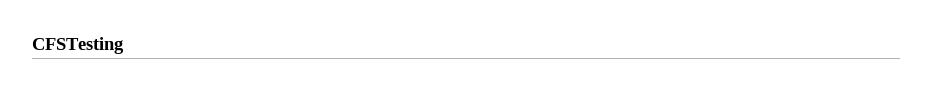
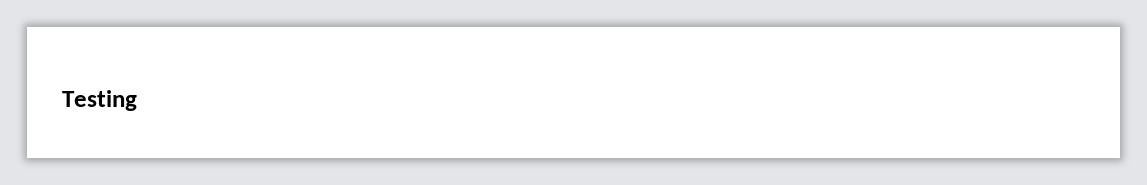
[32,37,124,54] CFSTesting -> [62,90,137,111] Testing

